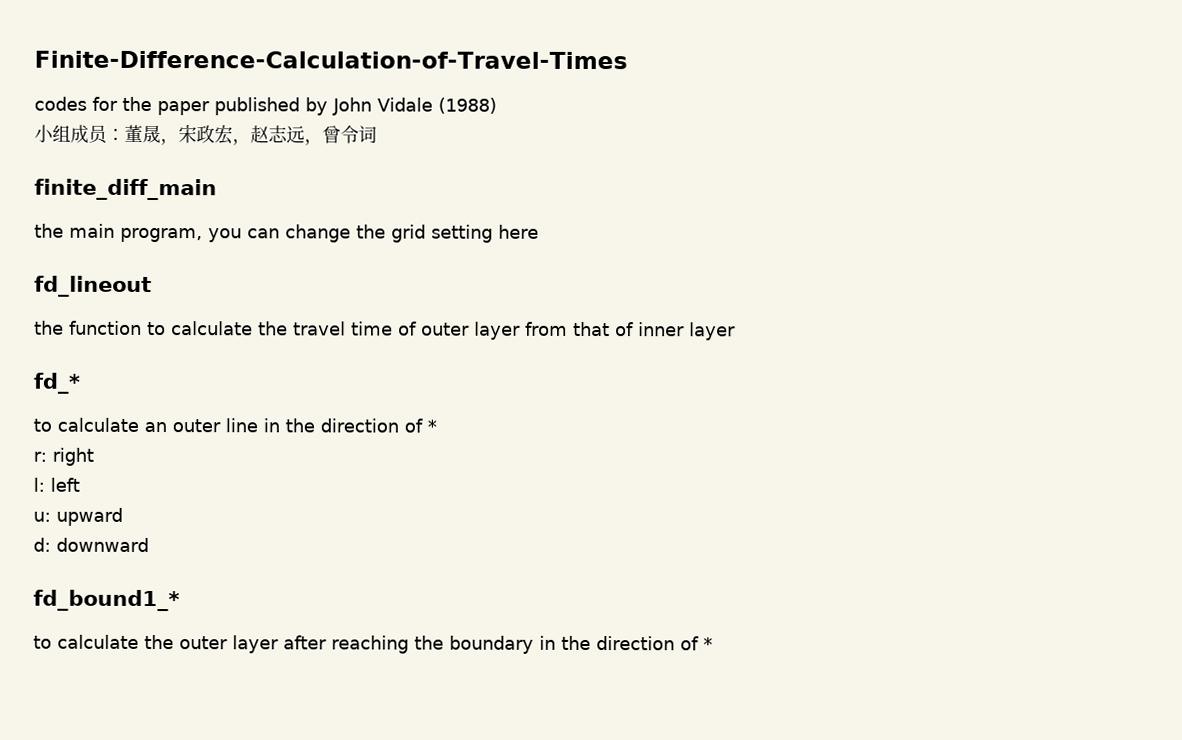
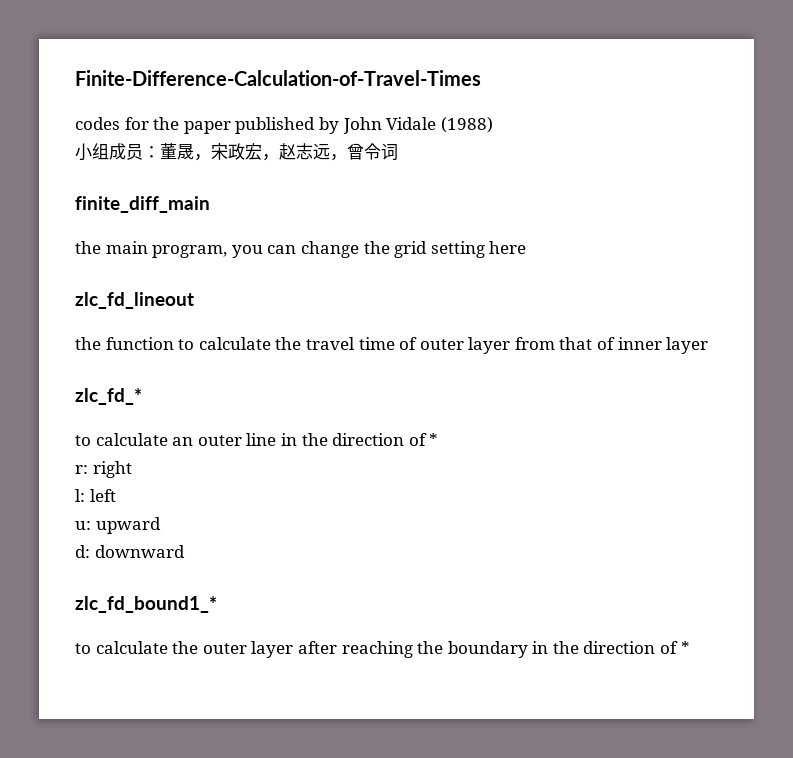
[34,275,152,298] fd_lineout -> [75,292,194,309] zlc_fd_lineout
[33,372,80,394] fd_* -> [75,388,142,405] zlc_fd_*
[33,589,180,612] fd_bound1_* -> [75,596,217,613] zlc_fd_bound1_*

